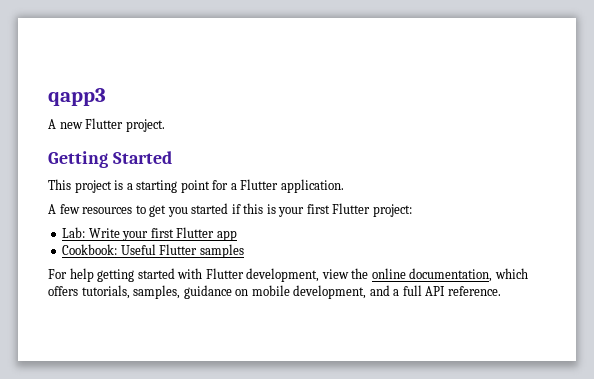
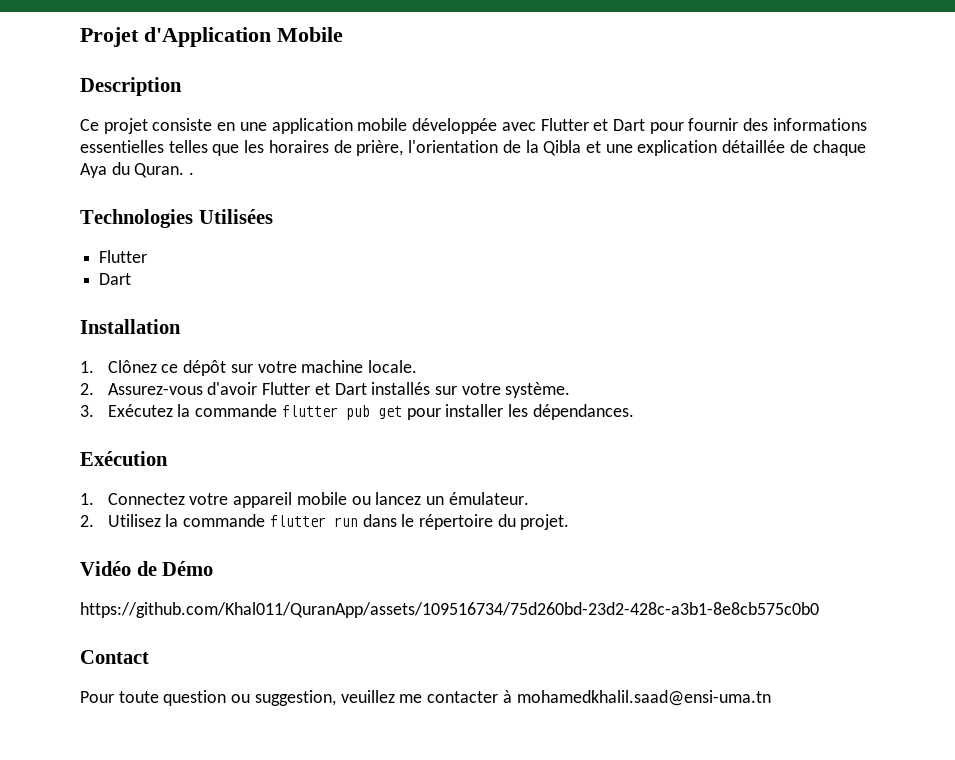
[48,88,106,106] [48,118,165,132] [48,151,172,168] [48,179,344,193] [48,203,412,217] [62,227,237,241] [62,244,244,258] [48,268,528,282] [48,285,501,299] qapp3 // A new Flutter project. // Getting Started // This project is a starting point for a Flutter application. // A few resources to get you started if this is your first Flutter project: // Lab: Write your first Flutter app // Cookbook: Useful Flutter samples // For help getting started with Flutter development, view the online documentation, which offers tutorials, samples, guidance on mobile development, and a full API reference. -> [80,27,343,47] [80,77,182,96] [80,118,867,134] [80,140,866,156] [80,162,195,178] [80,209,273,228] [99,250,148,263] [99,273,132,285] [80,319,181,334] [80,360,417,376] [80,382,571,398] [80,404,634,420] [80,451,168,466] [80,492,529,508] [80,514,570,530] [80,561,214,576] [80,602,819,618] [80,650,149,664] [80,690,771,706] Projet d'Application Mobile // Description // Ce projet consiste en une application mobile développée avec Flutter et Dart pour fournir des informations essentielles telles que les horaires de prière, l'orientation de la Qibla et une explication détaillée de chaque Aya du Quran. . // Technologies Utilisées // Flutter // Dart // Installation // 1. Clônez ce dépôt sur votre machine locale. // 2. Assurez-vous d'avoir Flutter et Dart installés sur votre système. // 3. Exécutez la commande flutter pub get pour installer les dépendances. // Exécution // 1. Connectez votre appareil mobile ou lancez un émulateur. // 2. Utilisez la commande flutter run dans le répertoire du projet. // Vidéo de Démo // https://github.com/Khal011/QuranApp/assets/109516734/75d260bd-23d2-428c-a3b1-8e8cb575c0b0 // Contact // Pour toute question ou suggestion, veuillez me contacter à mohamedkhalil.saad@ensi-uma.tn

